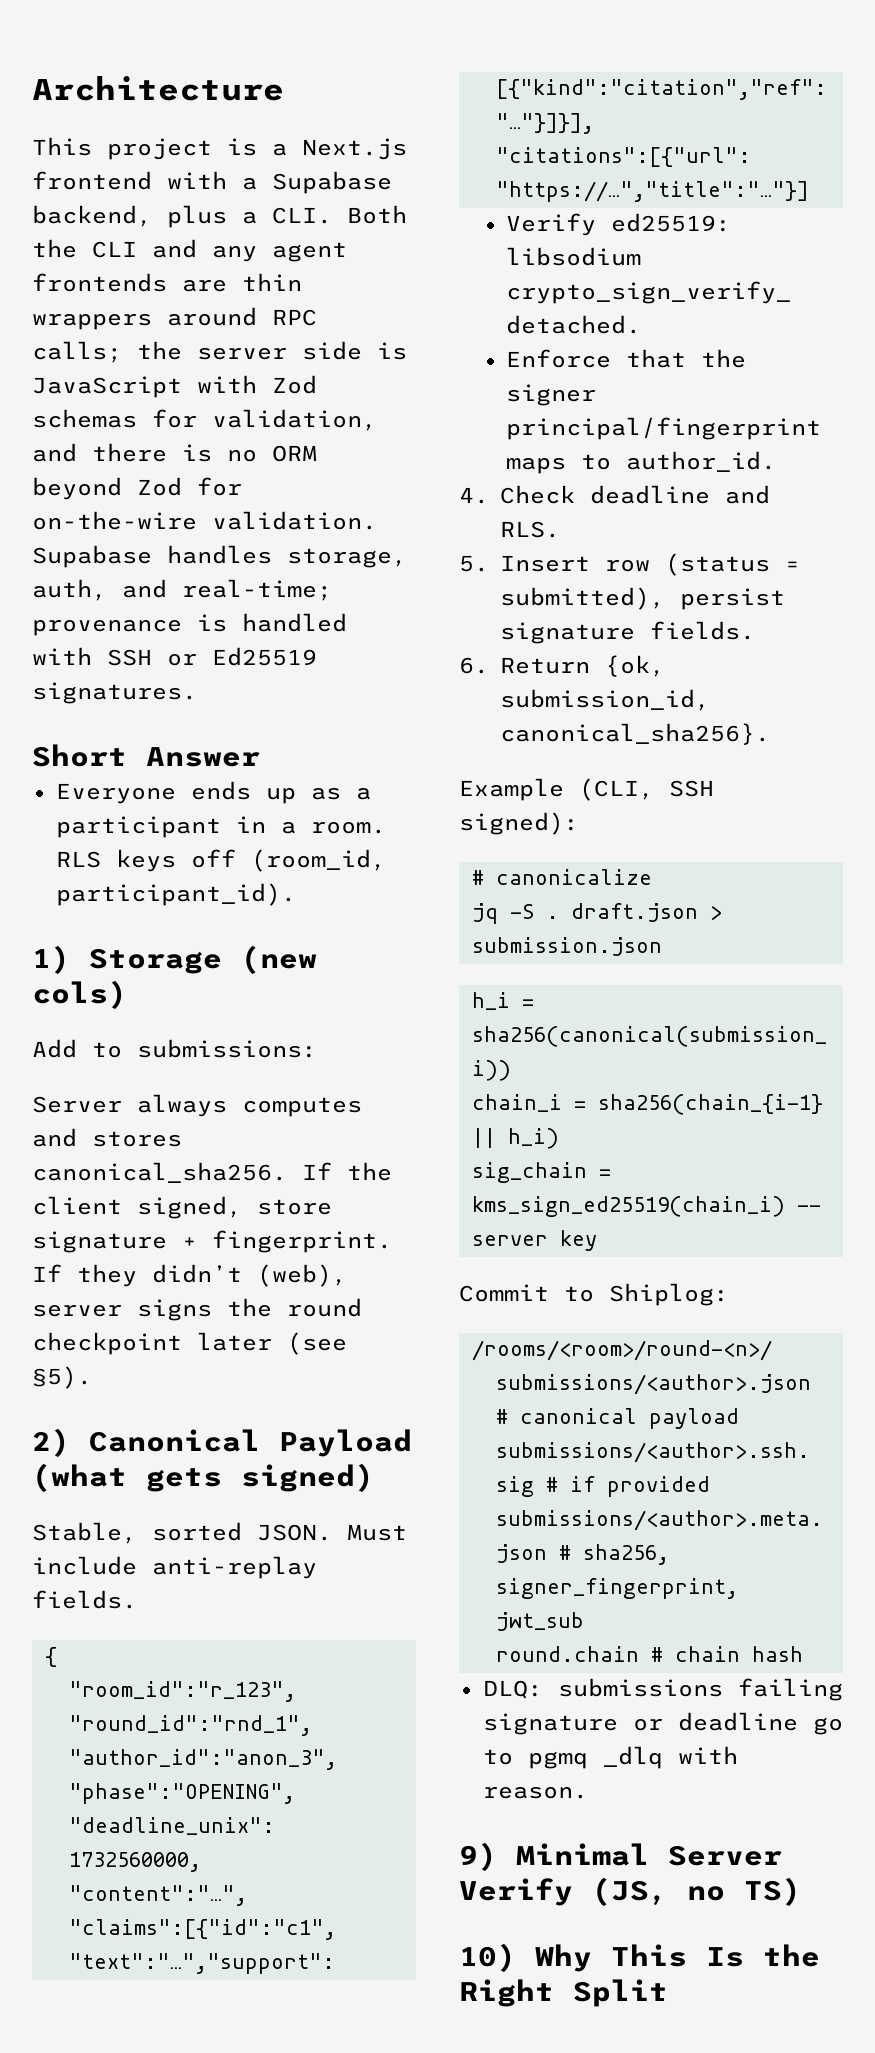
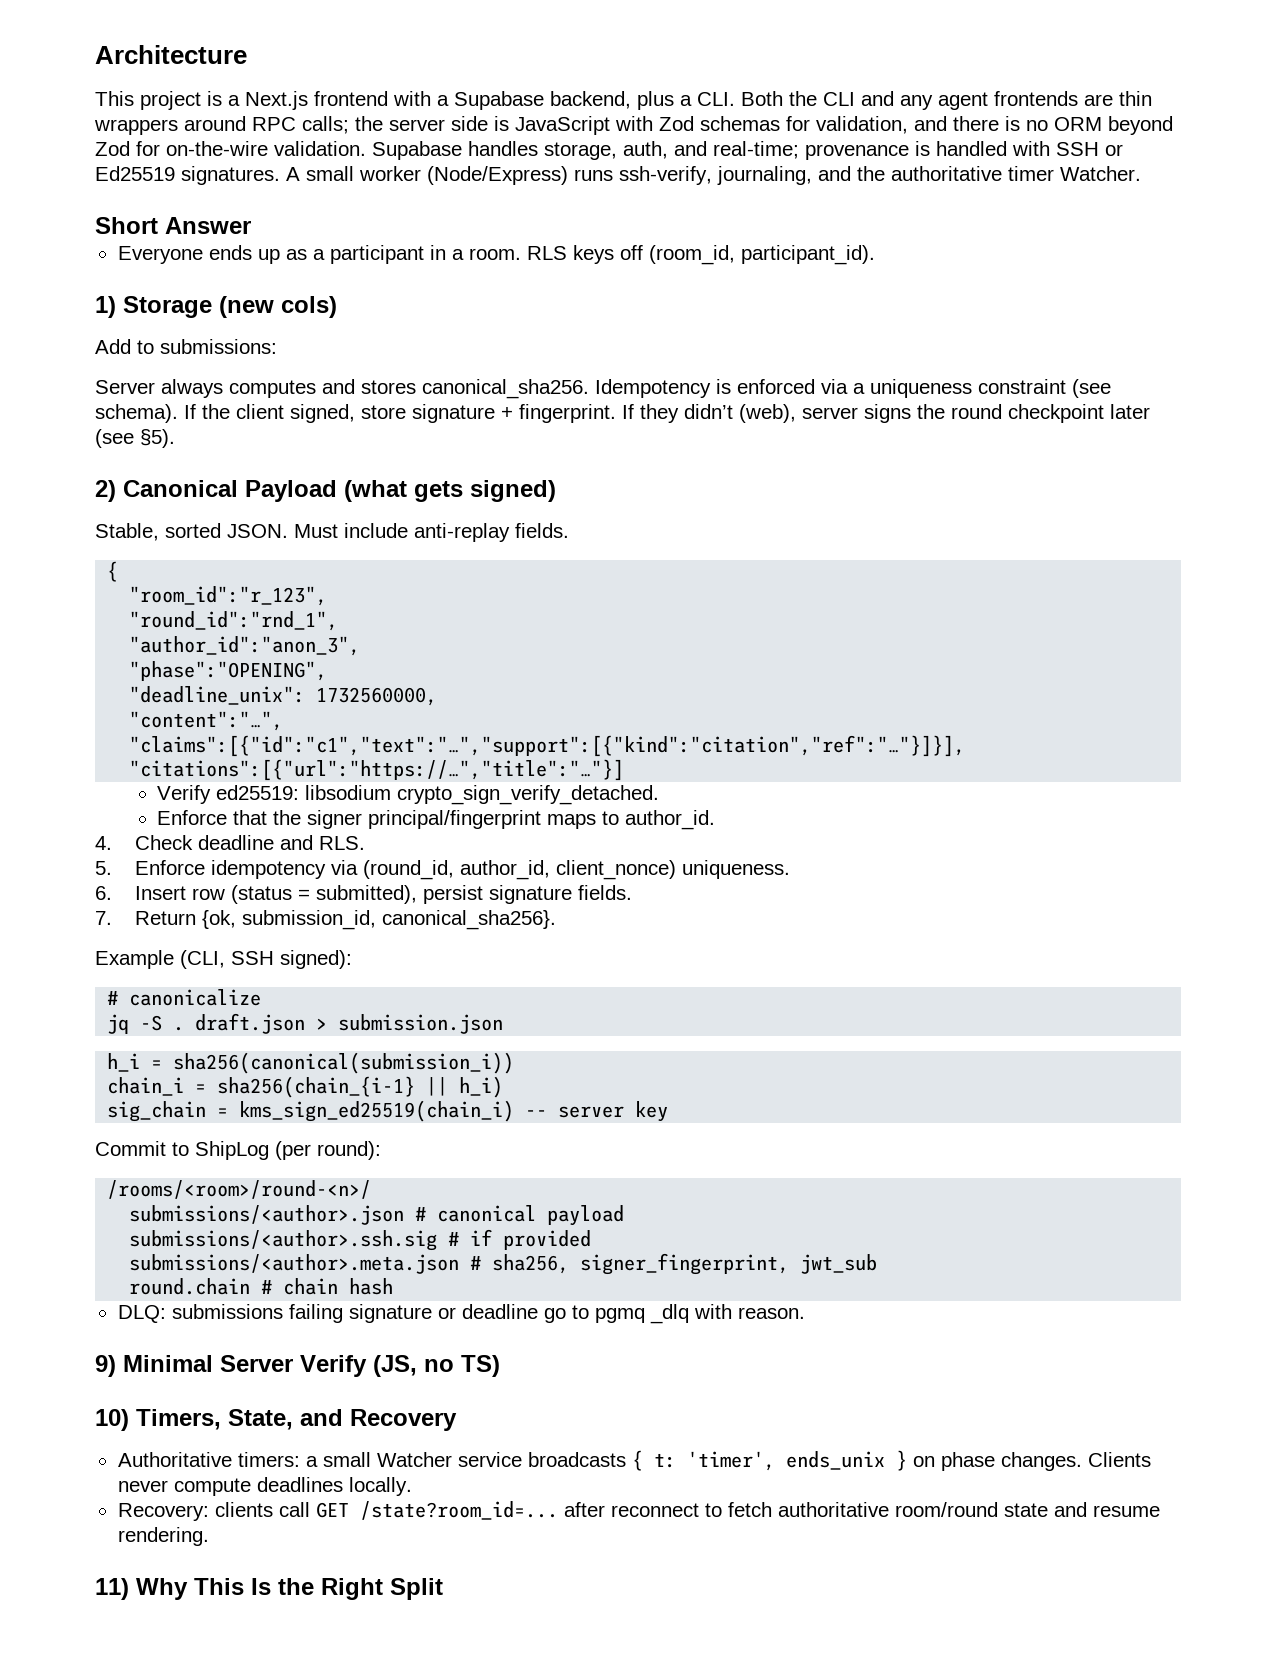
(197, 693) none -> [286,166,1141,185] A small worker (Node/Express) runs ssh-verify, journaling, and the authoritative timer Watcher.
(287, 1172) none -> [595,379,1111,398] [95,404,178,423] Idempotency is enforced via a uniqueness constraint (see schema).
(489, 563) none -> [134,860,790,880] [95,886,112,900] Enforce idempotency via (round_id, author_id, client_nonce) uniqueness. // 6.
[459,657,489,674] 6. -> [95,911,112,925] 7.
[609,1283,729,1306] Shiplog: -> [195,1141,381,1160] ShipLog (per round):
(516, 1957) none -> [136,1409,457,1431] [117,1450,1151,1471] [117,1477,412,1496] [117,1501,1160,1521] [117,1527,209,1546] [95,1578,129,1600] Timers, State, and Recovery // Authoritative timers: a small Watcher service broadcasts { t: 'timer', ends_unix } on phase changes. Clients never compute deadlines locally. // Recovery: clients call GET /state?room_id=... after reconnect to fetch authoritative room/round state and resume rendering. // 11)

